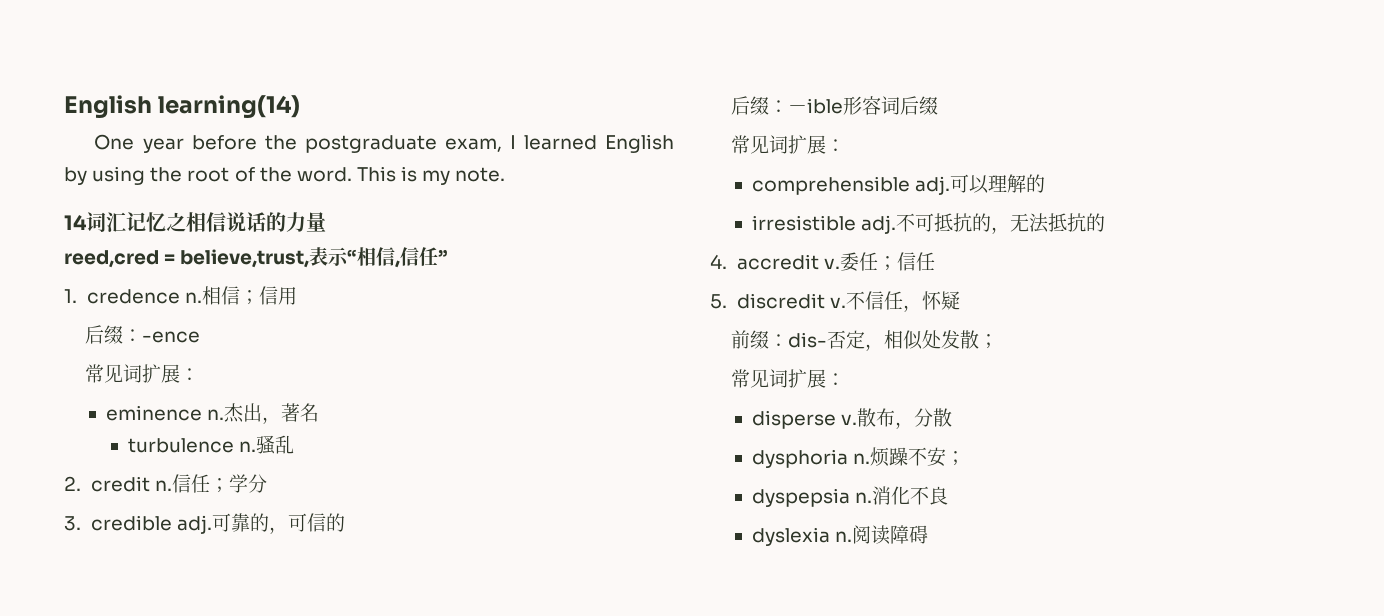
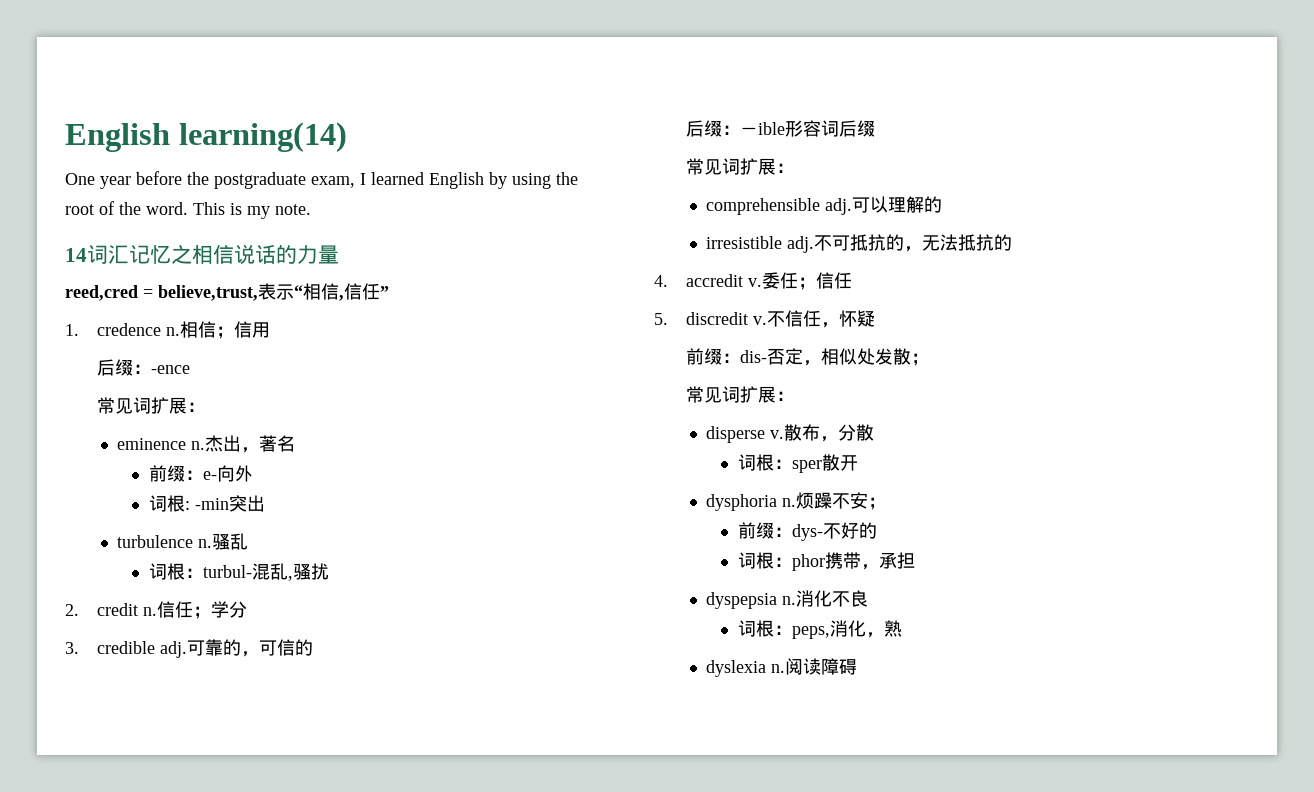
[127,435,294,455] turbulence n.骚乱 -> [148,465,253,482] [148,495,265,512] [116,533,248,550] [148,563,329,581] 前缀：e-向外 // 词根: -min突出 // turbulence n.骚乱 // 词根：turbul-混乱,骚扰
(953, 417) none -> [737,454,858,473] // 词根：sper散开
(966, 458) none -> [737,522,877,541] [737,552,915,571] // 前缀：dys-不好的 // 词根：phor携带，承担
(949, 495) none -> [737,620,902,639] // 词根：peps,消化，熟

